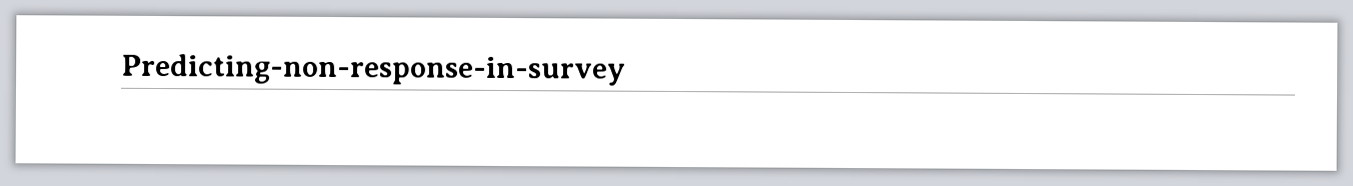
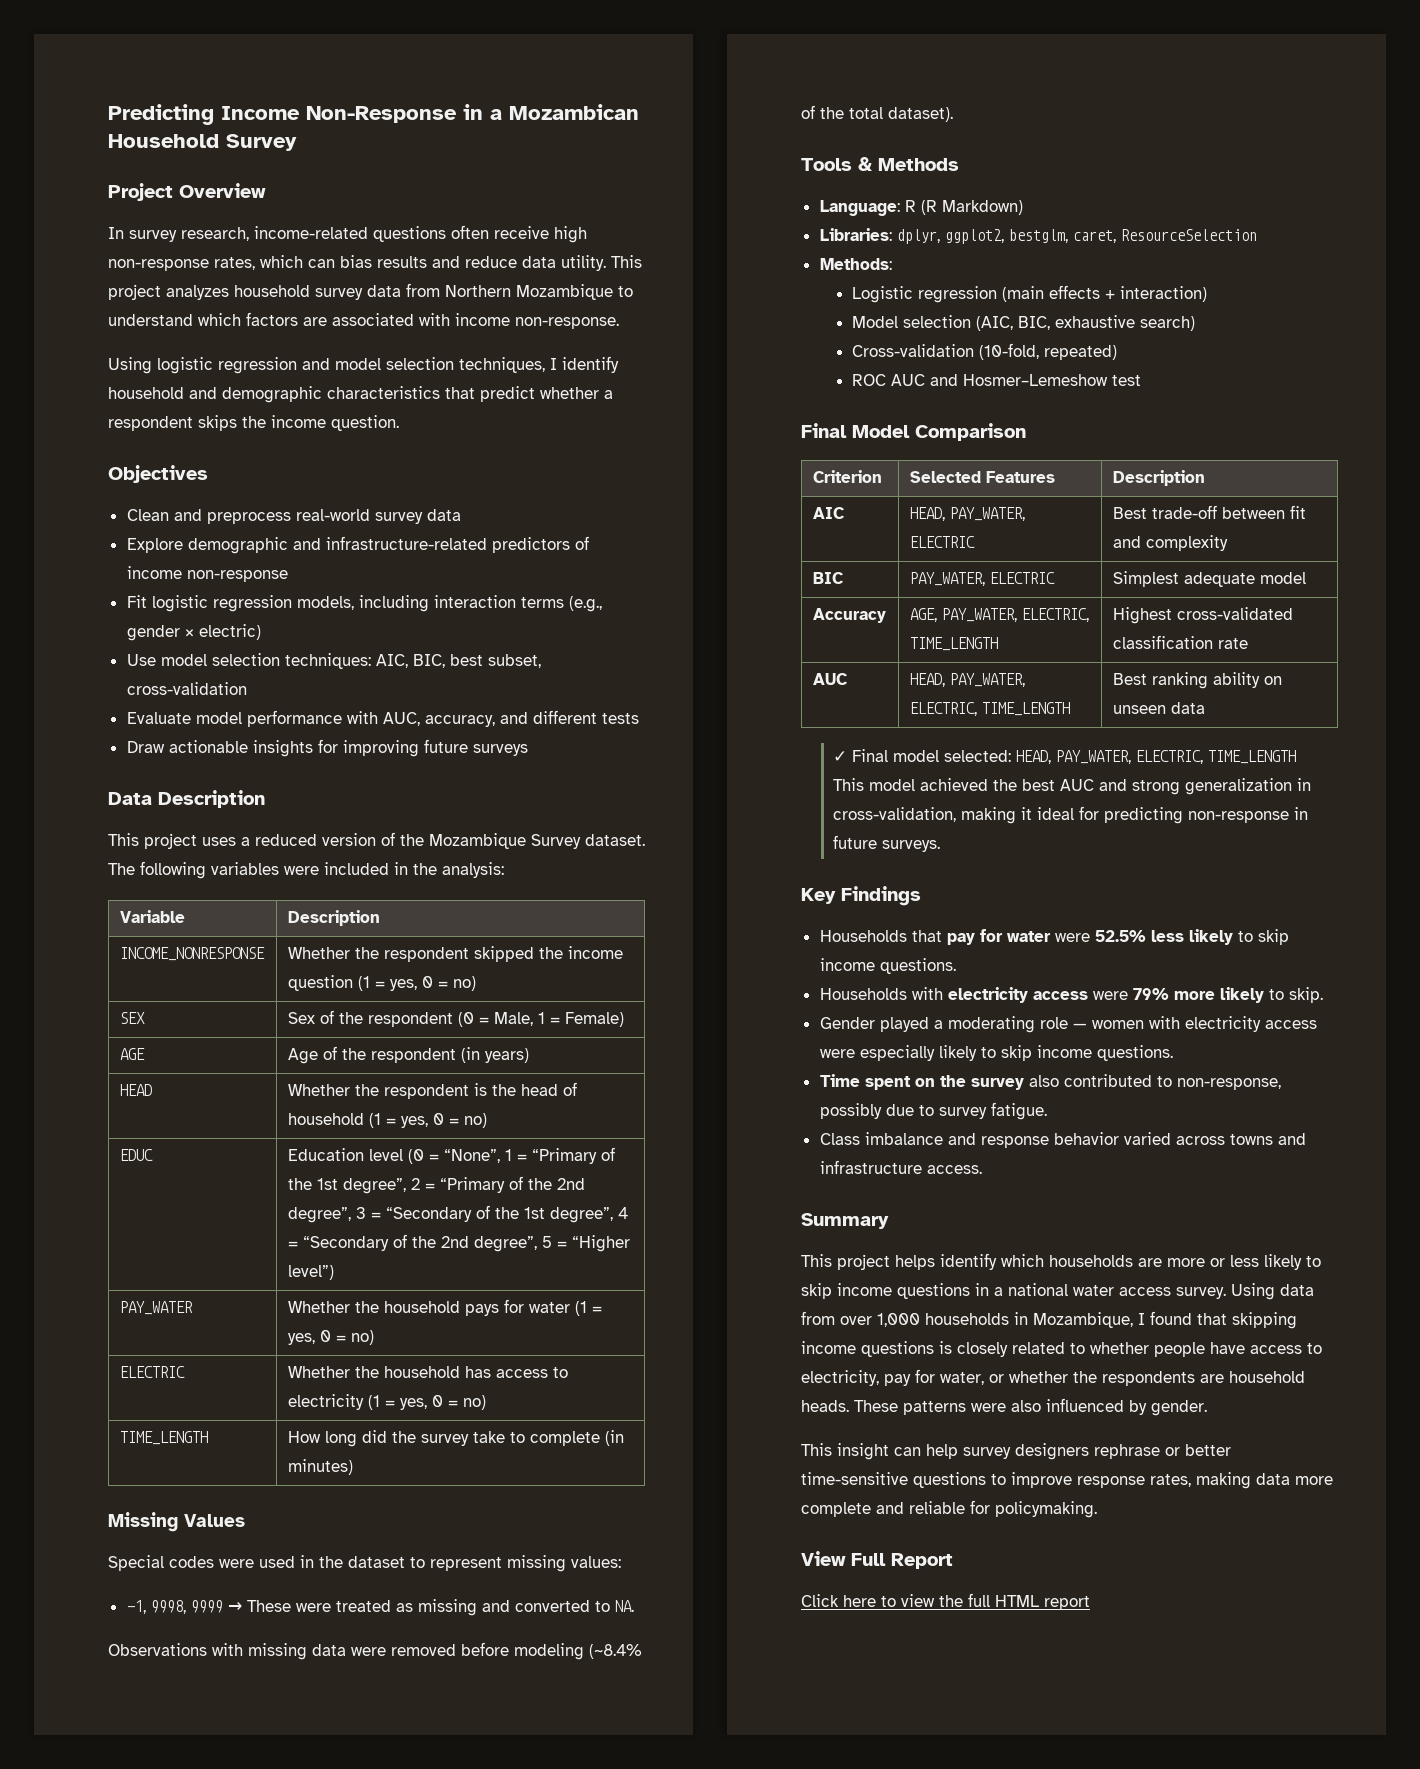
[121,53,626,86] Predicting-non-response-in-survey -> [108,104,639,125] [108,134,297,151] [108,183,266,201] [108,225,587,243] [108,255,642,271] [108,283,633,300] [108,312,619,329] [108,356,619,374] [108,386,613,403] [108,415,399,431] [108,465,208,483] [126,509,461,524] [126,536,589,554] [126,566,288,582] [126,595,602,612] [126,624,261,641] [126,653,541,669] [126,682,247,695] [126,710,639,727] [126,739,528,757] [108,790,265,808] [108,832,645,849] [108,861,504,879] [119,910,185,923] [287,910,380,926] [119,947,265,961] [287,946,623,962] [287,975,476,991] [119,1012,145,1024] [287,1010,624,1027] [119,1048,145,1060] [287,1046,529,1064] [119,1084,152,1096] [287,1082,577,1099] [287,1113,487,1128] [119,1149,153,1161] [287,1147,615,1164] [287,1176,585,1194] [287,1205,628,1223] [287,1234,630,1252] [287,1265,334,1280] [119,1301,193,1315] [287,1299,602,1316] [287,1330,374,1345] [119,1366,185,1378] [287,1366,568,1378] [287,1394,486,1410] [119,1431,208,1445] [287,1430,624,1447] [287,1459,353,1475] [108,1512,245,1532] [108,1555,621,1572] [126,1599,634,1616] [108,1642,642,1660] [801,105,953,122] [801,157,959,171] [819,200,1023,216] [819,228,1257,244] [819,258,892,270] [852,285,1208,303] [852,315,1196,331] [852,343,1118,360] [852,374,1142,386] [801,423,1026,441] [812,470,882,483] [909,471,1055,483] [1112,470,1205,486] [812,507,845,519] [909,507,1025,521] [909,536,975,548] [1112,505,1306,519] [1112,535,1228,551] [812,572,844,584] [909,572,1055,586] [1112,571,1306,587] [812,608,886,623] [909,608,1089,622] [909,637,998,651] [1112,607,1293,624] [1112,635,1248,649] [812,673,848,685] [909,673,1025,687] [909,702,1070,716] [1112,672,1282,689] [1112,702,1205,714] [833,749,1297,764] [833,778,1312,795] [833,806,1309,824] [833,835,941,852] [801,886,921,906] [819,929,1289,945] [819,958,956,974] [819,987,1323,1003] [819,1016,1317,1033] [819,1045,1173,1061] [819,1074,1281,1090] [819,1102,1047,1120] [819,1132,1306,1148] [819,1160,982,1174] [801,1213,889,1229] [801,1253,1321,1270] [801,1283,1314,1300] [801,1311,1297,1329] [801,1341,1322,1357] [801,1369,1305,1386] [801,1398,1207,1416] [801,1443,1231,1460] [801,1472,1333,1489] [801,1500,1097,1518] [801,1551,953,1569] [801,1593,1090,1610] Predicting Income Non-Response in a Mozambican Household Survey // Project Overview // In survey research, income-related questions often receive high non-response rates, which can bias results and reduce data utility. This project analyzes household survey data from Northern Mozambique to understand which factors are associated with income non-response. // Using logistic regression and model selection techniques, I identify household and demographic characteristics that predict whether a respondent skips the income question. // Objectives // Clean and preprocess real-world survey data // Explore demographic and infrastructure-related predictors of income non-response // Fit logistic regression models, including interaction terms (e.g., gender × electric) // Use model selection techniques: AIC, BIC, best subset, cross-validation // Evaluate model performance with AUC, accuracy, and different tests // Draw actionable insights for improving future surveys // Data Description // This project uses a reduced version of the Mozambique Survey dataset. The following variables were included in the analysis: // Variable | Description // INCOME_NONRESPONSE | Whether the respondent skipped the income question (1 = yes, 0 = no) // SEX | Sex of the respondent (0 = Male, 1 = Female) // AGE | Age of the respondent (in years) // HEAD | Whether the respondent is the head of household (1 = yes, 0 = no) // EDUC | Education level (0 = “None”, 1 = “Primary of the 1st degree”, 2 = “Primary of the 2nd degree”, 3 = “Secondary of the 1st degree”, 4 = “Secondary of the 2nd degree”, 5 = “Higher level”) // PAY_WATER | Whether the household pays for water (1 = yes, 0 = no) // ELECTRIC | Whether the household has access to electricity (1 = yes, 0 = no) // TIME_LENGTH | How long did the survey take to complete (in minutes) // Missing Values // Special codes were used in the dataset to represent missing values: // -1, 9998, 9999 → These were treated as missing and converted to NA. // Observations with missing data were removed before modeling (~8.4% of the total dataset). // Tools & Methods // Language: R (R Markdown) // Libraries: dplyr, ggplot2, bestglm, caret, ResourceSelection // Methods: // Logistic regression (main effects + interaction) // Model selection (AIC, BIC, exhaustive search) // Cross-validation (10-fold, repeated) // ROC AUC and Hosmer–Lemeshow test // Final Model Comparison // Criterion | Selected Features | Description // AIC | HEAD, PAY_WATER, ELECTRIC | Best trade-off between fit and complexity // BIC | PAY_WATER, ELECTRIC | Simplest adequate model // Accuracy | AGE, PAY_WATER, ELECTRIC, TIME_LENGTH | Highest cross-validated classification rate // AUC | HEAD, PAY_WATER, ELECTRIC, TIME_LENGTH | Best ranking ability on unseen data // ✓ Final model selected: HEAD, PAY_WATER, ELECTRIC, TIME_LENGTH // This model achieved the best AUC and strong generalization in cross-validation, making it ideal for predicting non-response in future surveys. // Key Findings // Households that pay for water were 52.5% less likely to skip income questions. // Households with electricity access were 79% more likely to skip. // Gender played a moderating role — women with electricity access were especially likely to skip income questions. // Time spent on the survey also contributed to non-response, possibly due to survey fatigue. // Class imbalance and response behavior varied across towns and infrastructure access. // Summary // This project helps identify which households are more or less likely to skip income questions in a national water access survey. Using data from over 1,000 households in Mozambique, I found that skipping income questions is closely related to whether people have access to electricity, pay for water, or whether the respondents are household heads. These patterns were also influenced by gender. // This insight can help survey designers rephrase or better time-sensitive questions to improve response rates, making data more complete and reliable for policymaking. // View Full Report // Click here to view the full HTML report

